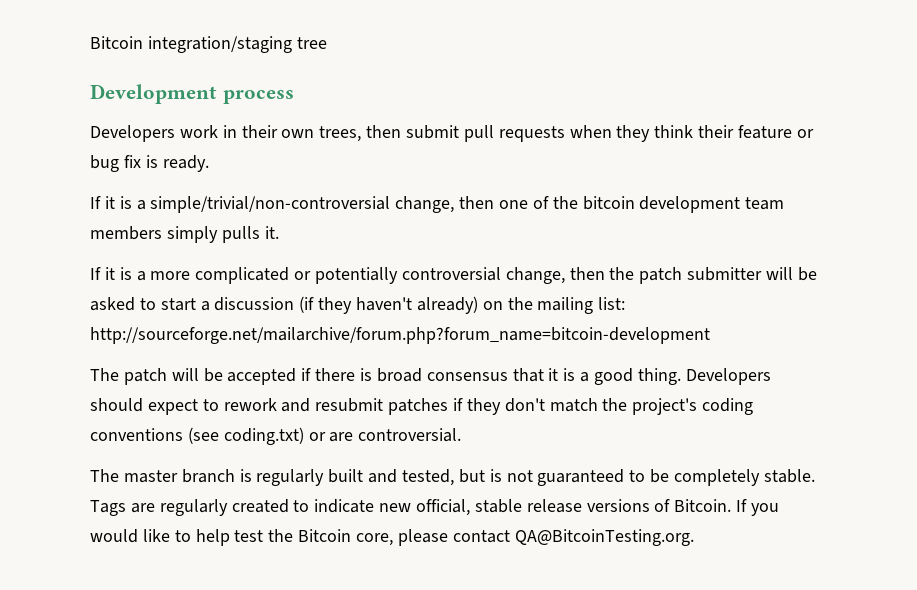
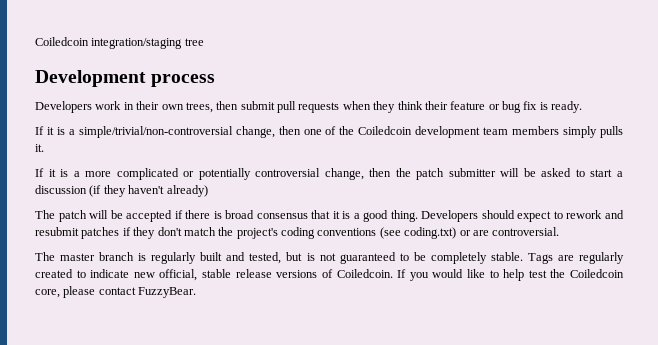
[90,36,143,49] Bitcoin -> [35,37,89,46] Coiledcoin
[582,196,635,210] bitcoin -> [358,126,413,135] Coiledcoin
[482,297,626,314] [90,327,710,344] on the mailing list: http://sourceforge.net/mailarchive/forum.php?forum_name=bitcoin-development -> (208, 191) none
[674,499,732,512] Bitcoin. -> [336,269,393,278] Coiledcoin.
[298,529,352,542] Bitcoin -> [569,269,624,278] Coiledcoin
[514,529,694,546] QA@BitcoinTesting.org. -> [138,287,197,298] FuzzyBear.

